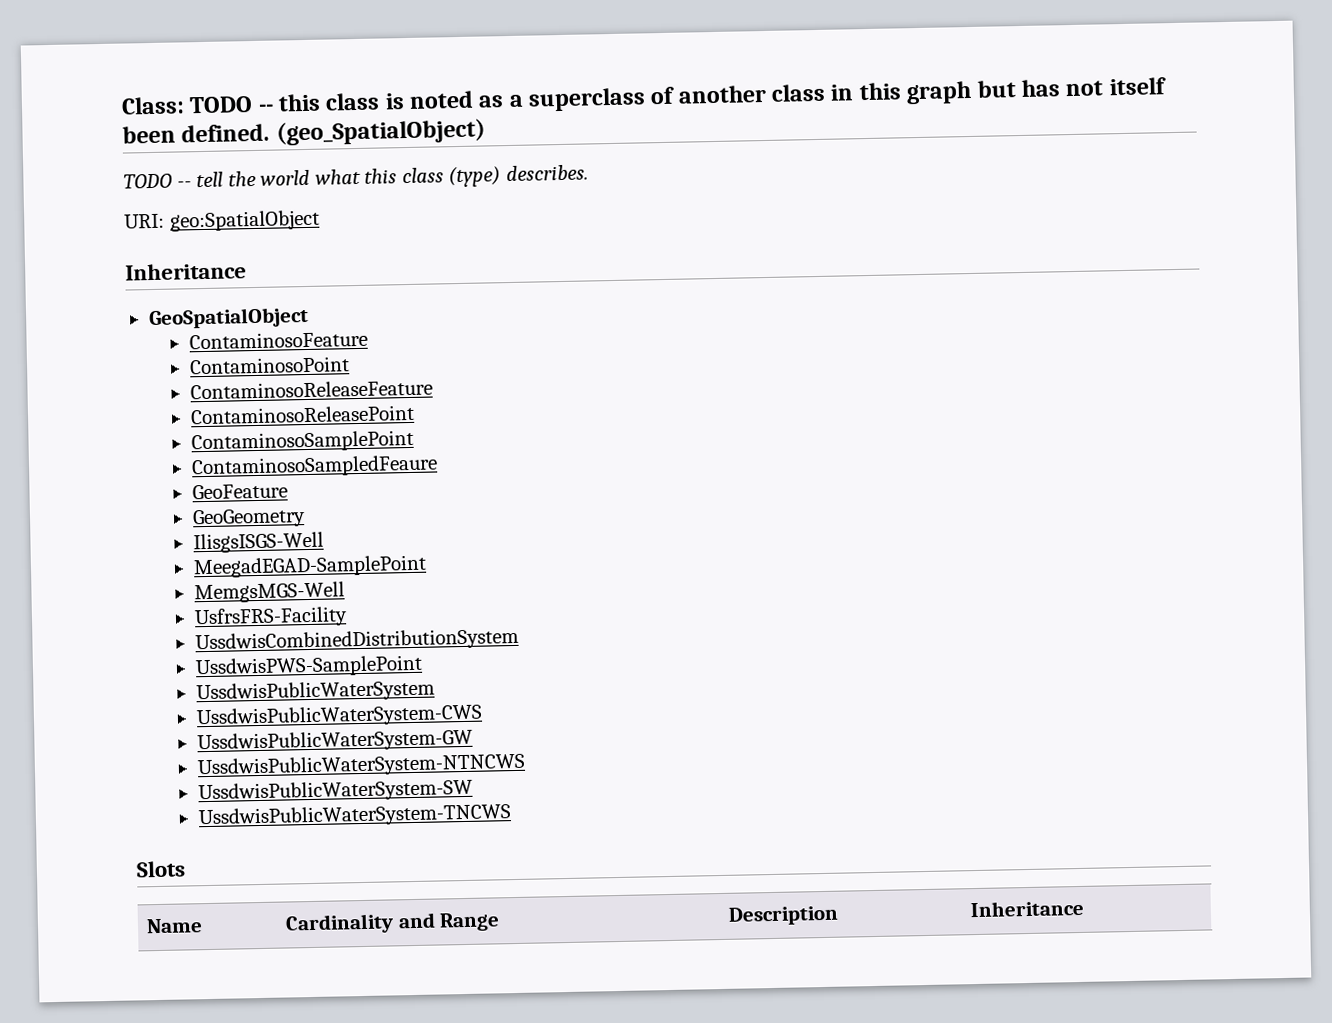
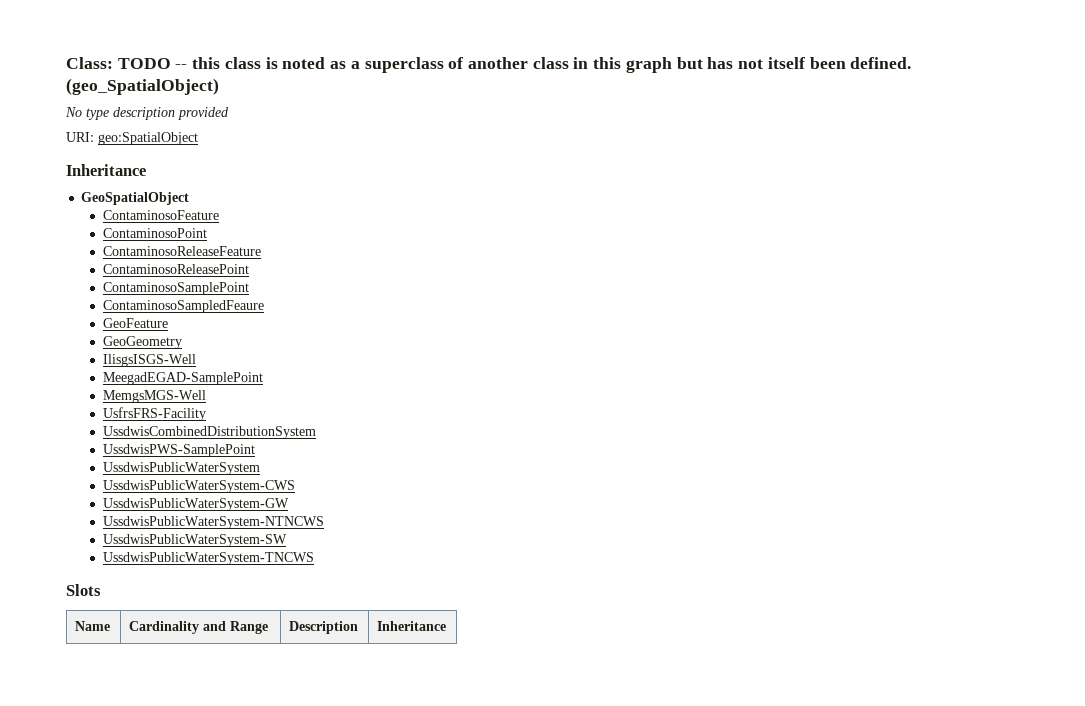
[123,164,589,189] TODO -- tell the world what this class (type) describes. -> [65,107,229,120] No type description provided

